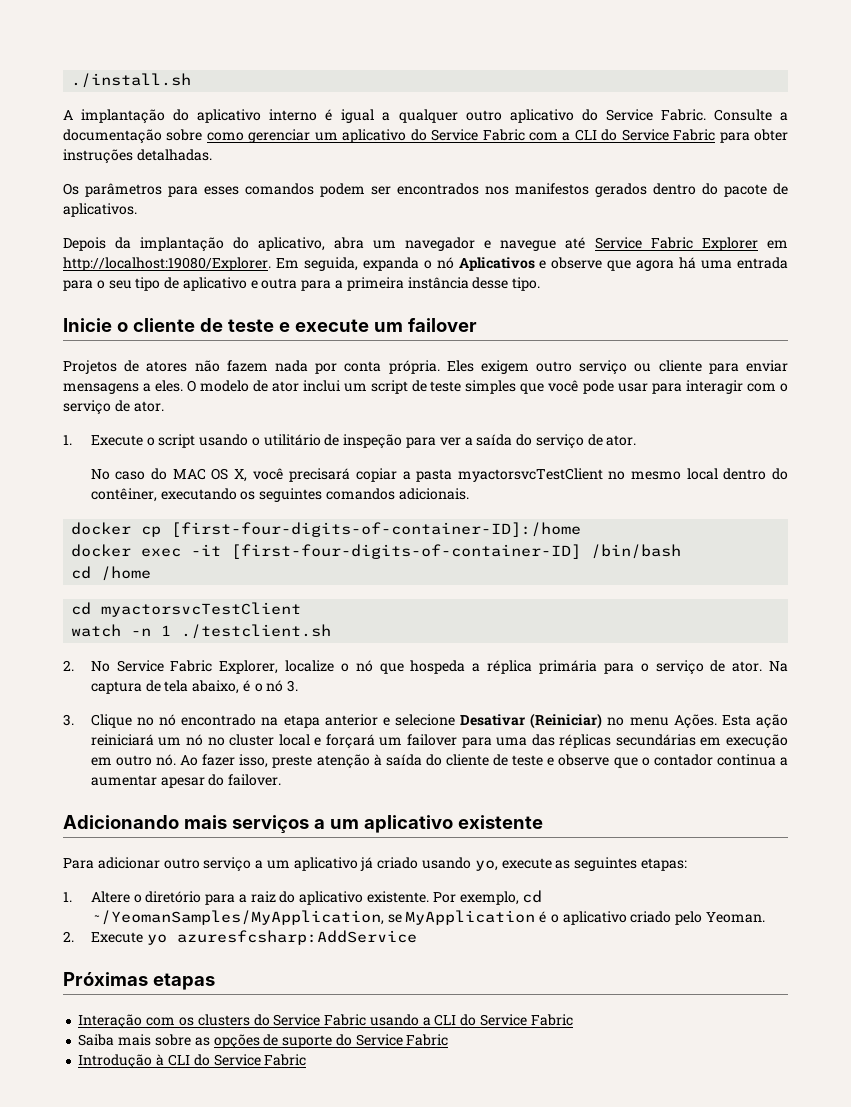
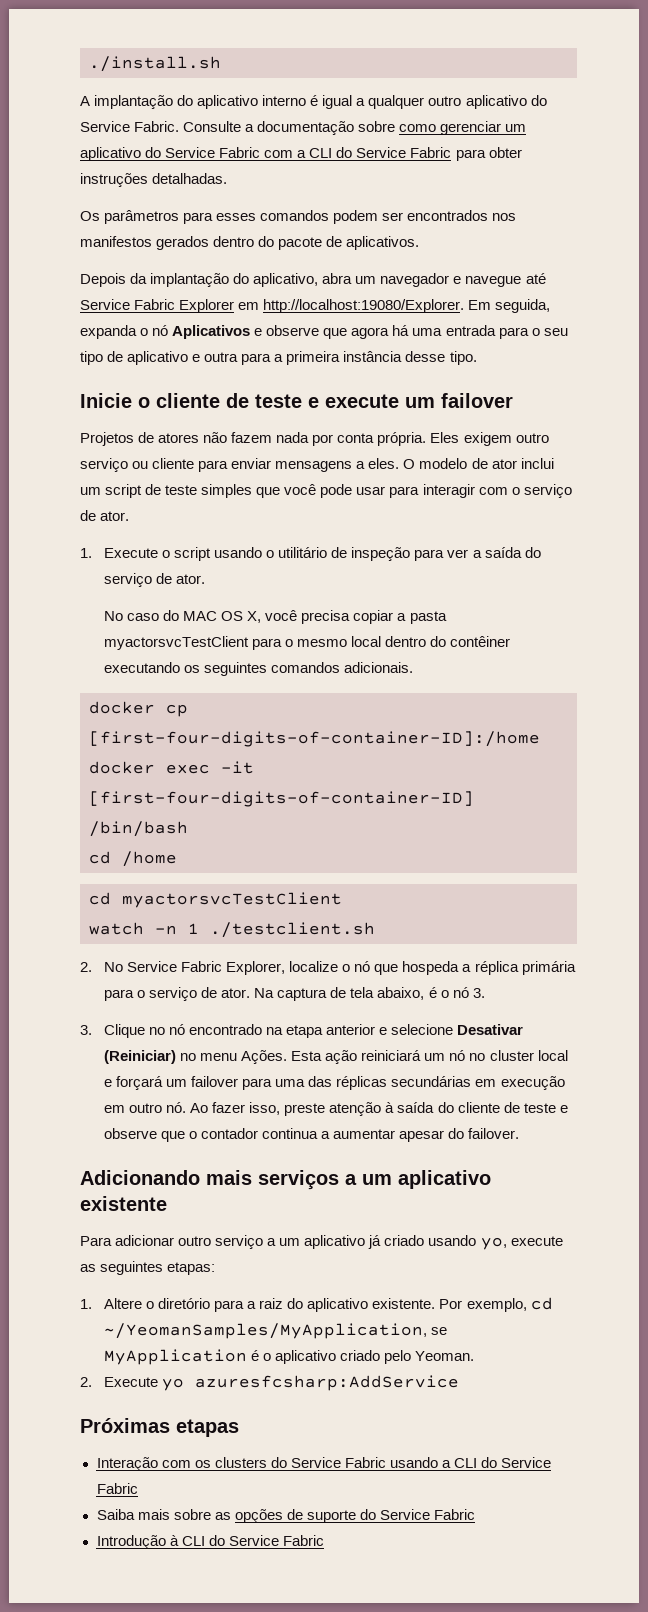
[289,468,351,482] precisará -> [301,610,351,624] precisa
[608,471,626,480] no -> [252,638,294,650] para o
[90,488,157,502] contêiner, -> [450,636,511,647] contêiner

